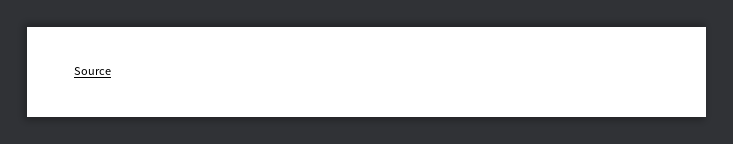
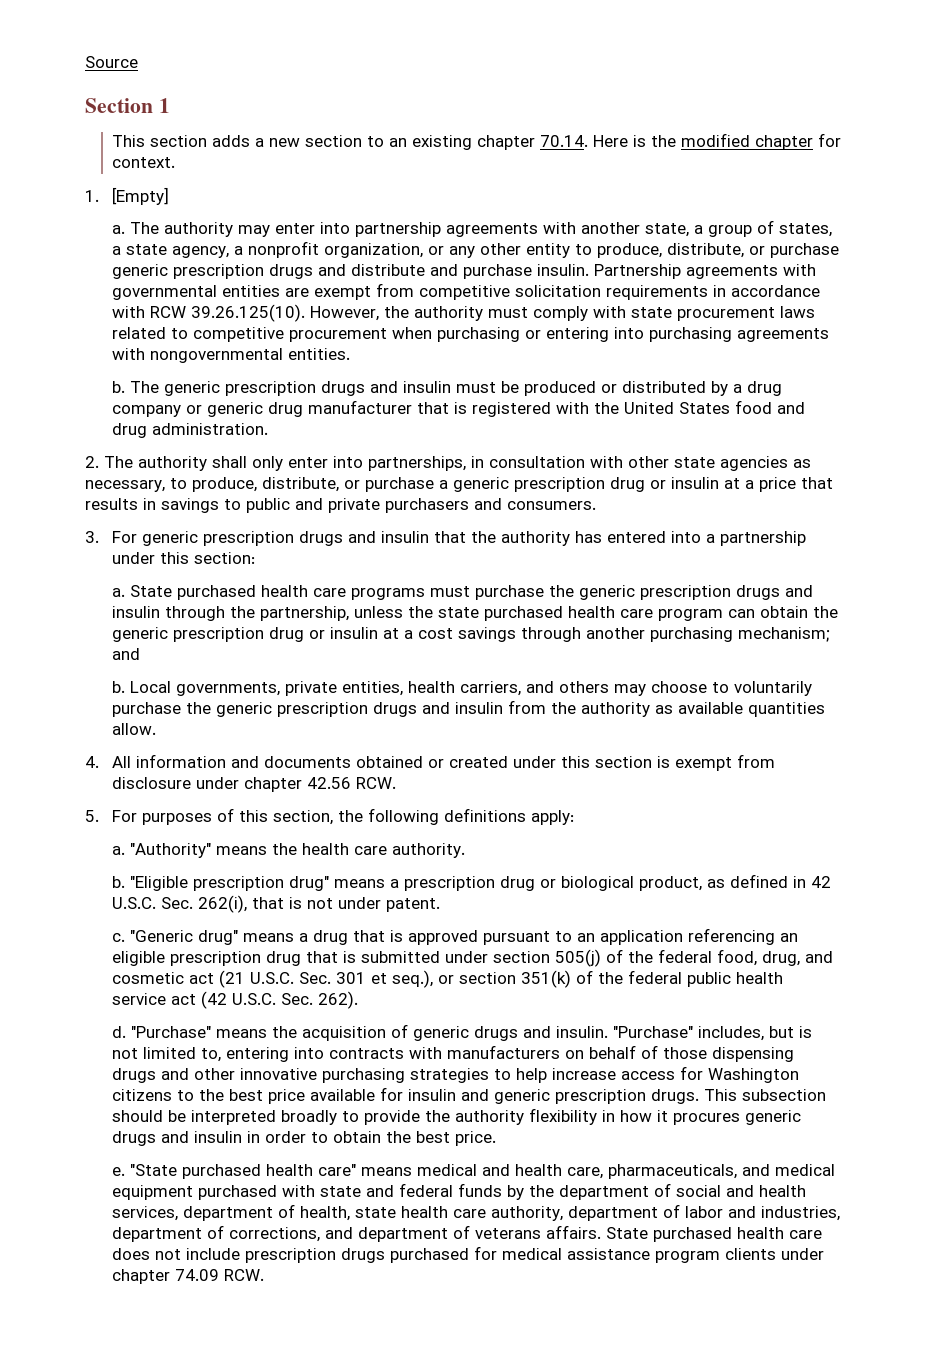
(111, 71) none -> [85,98,170,113] [112,133,842,150] [112,157,176,168] [85,187,170,205] [112,220,833,237] [112,241,840,258] [112,264,817,279] [112,283,821,300] [112,304,816,322] [112,327,830,342] [112,348,351,363] [112,381,783,396] [112,400,806,417] [112,423,269,438] [85,456,811,471] [85,477,833,492] [85,498,596,513] [85,531,807,546] [112,552,256,564] [112,585,814,600] [112,606,839,621] [112,627,831,642] [112,648,141,660] [112,681,813,696] [112,700,826,717] [112,723,157,735] [85,754,776,771] [112,777,397,792] [85,808,575,825] [112,843,466,858] [112,874,832,891] [112,895,441,913] [112,928,799,945] [112,949,834,967] [112,970,784,988] [112,991,359,1009] [112,1024,813,1041] [112,1045,795,1062] [112,1066,800,1083] [112,1087,827,1104] [112,1108,802,1125] [112,1131,497,1146] [112,1164,836,1179] [112,1183,807,1200] [112,1204,841,1221] [112,1225,823,1242] [112,1246,825,1263] [112,1269,265,1284] // Section 1 // This section adds a new section to an existing chapter 70.14. Here is the modified chapter for context. // 1. [Empty] // a. The authority may enter into partnership agreements with another state, a group of states, a state agency, a nonprofit organization, or any other entity to produce, distribute, or purchase generic prescription drugs and distribute and purchase insulin. Partnership agreements with governmental entities are exempt from competitive solicitation requirements in accordance with RCW 39.26.125(10). However, the authority must comply with state procurement laws related to competitive procurement when purchasing or entering into purchasing agreements with nongovernmental entities. // b. The generic prescription drugs and insulin must be produced or distributed by a drug company or generic drug manufacturer that is registered with the United States food and drug administration. // 2. The authority shall only enter into partnerships, in consultation with other state agencies as necessary, to produce, distribute, or purchase a generic prescription drug or insulin at a price that results in savings to public and private purchasers and consumers. // 3. For generic prescription drugs and insulin that the authority has entered into a partnership under this section: // a. State purchased health care programs must purchase the generic prescription drugs and insulin through the partnership, unless the state purchased health care program can obtain the generic prescription drug or insulin at a cost savings through another purchasing mechanism; and // b. Local governments, private entities, health carriers, and others may choose to voluntarily purchase the generic prescription drugs and insulin from the authority as available quantities allow. // 4. All information and documents obtained or created under this section is exempt from disclosure under chapter 42.56 RCW. // 5. For purposes of this section, the following definitions apply: // a. "Authority" means the health care authority. // b. "Eligible prescription drug" means a prescription drug or biological product, as defined in 42 U.S.C. Sec. 262(i), that is not under patent. // c. "Generic drug" means a drug that is approved pursuant to an application referencing an eligible prescription drug that is submitted under section 505(j) of the federal food, drug, and cosmetic act (21 U.S.C. Sec. 301 et seq.), or section 351(k) of the federal public health service act (42 U.S.C. Sec. 262). // d. "Purchase" means the acquisition of generic drugs and insulin. "Purchase" includes, but is not limited to, entering into contracts with manufacturers on behalf of those dispensing drugs and other innovative purchasing strategies to help increase access for Washington citizens to the best price available for insulin and generic prescription drugs. This subsection should be interpreted broadly to provide the authority flexibility in how it procures generic drugs and insulin in order to obtain the best price. // e. "State purchased health care" means medical and health care, pharmaceuticals, and medical equipment purchased with state and federal funds by the department of social and health services, department of health, state health care authority, department of labor and industries, department of corrections, and department of veterans affairs. State purchased health care does not include prescription drugs purchased for medical assistance program clients under chapter 74.09 RCW.

